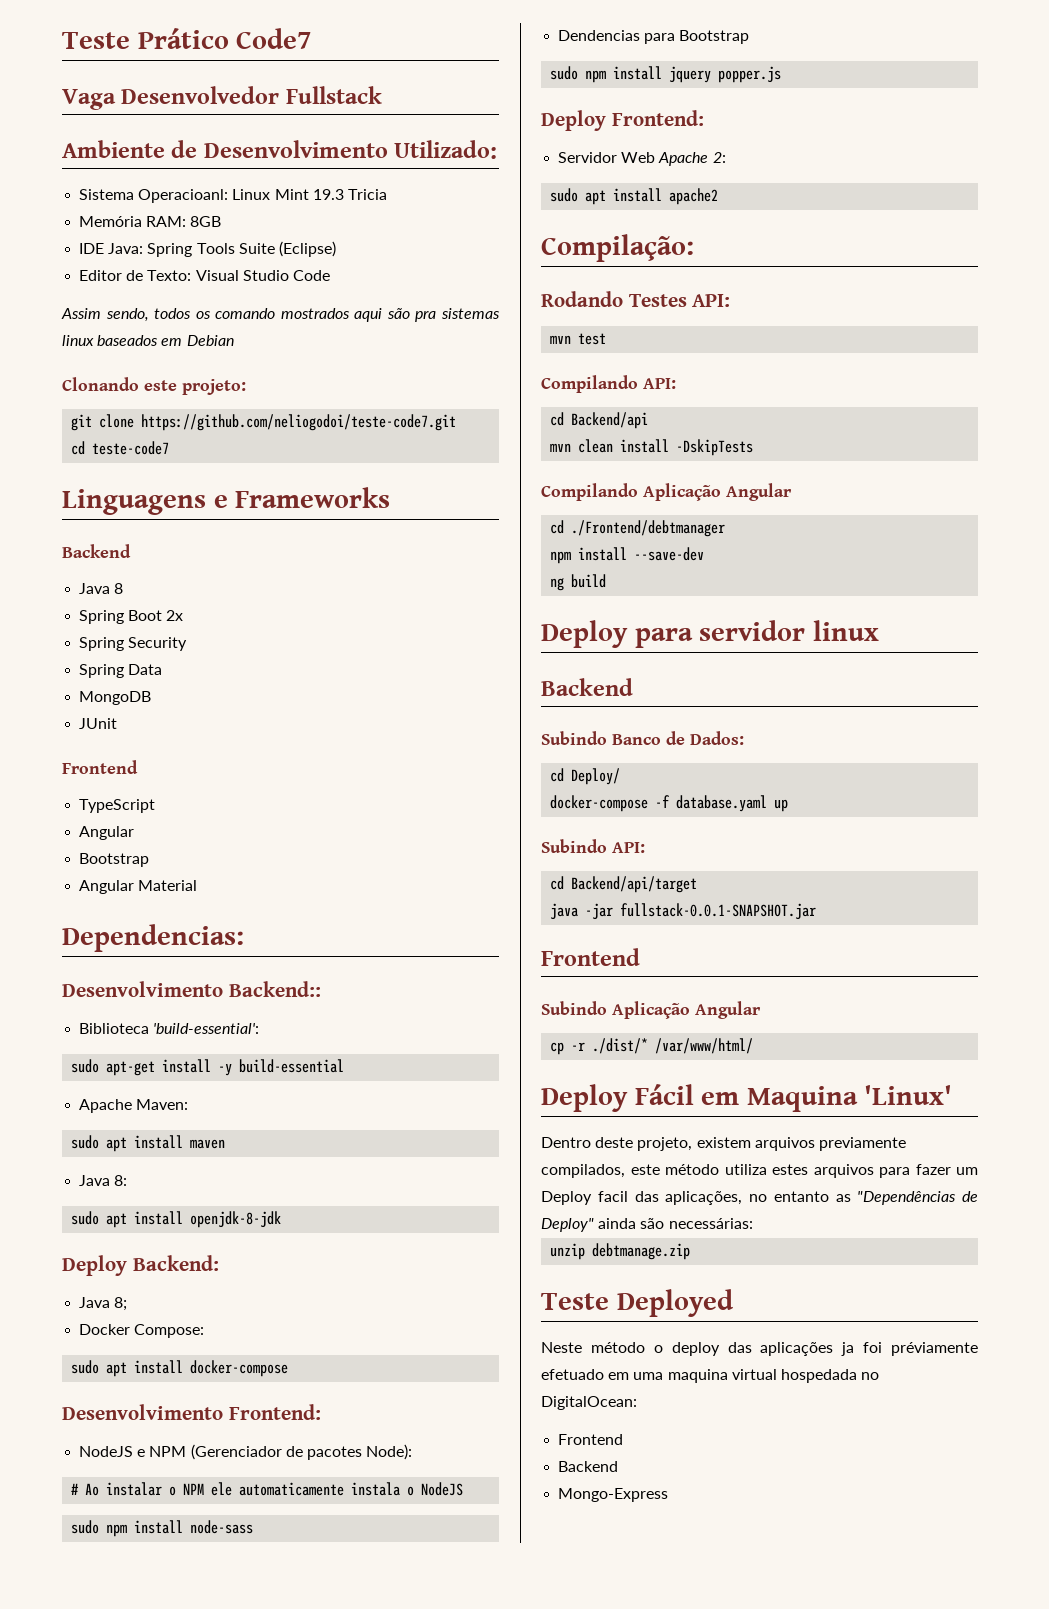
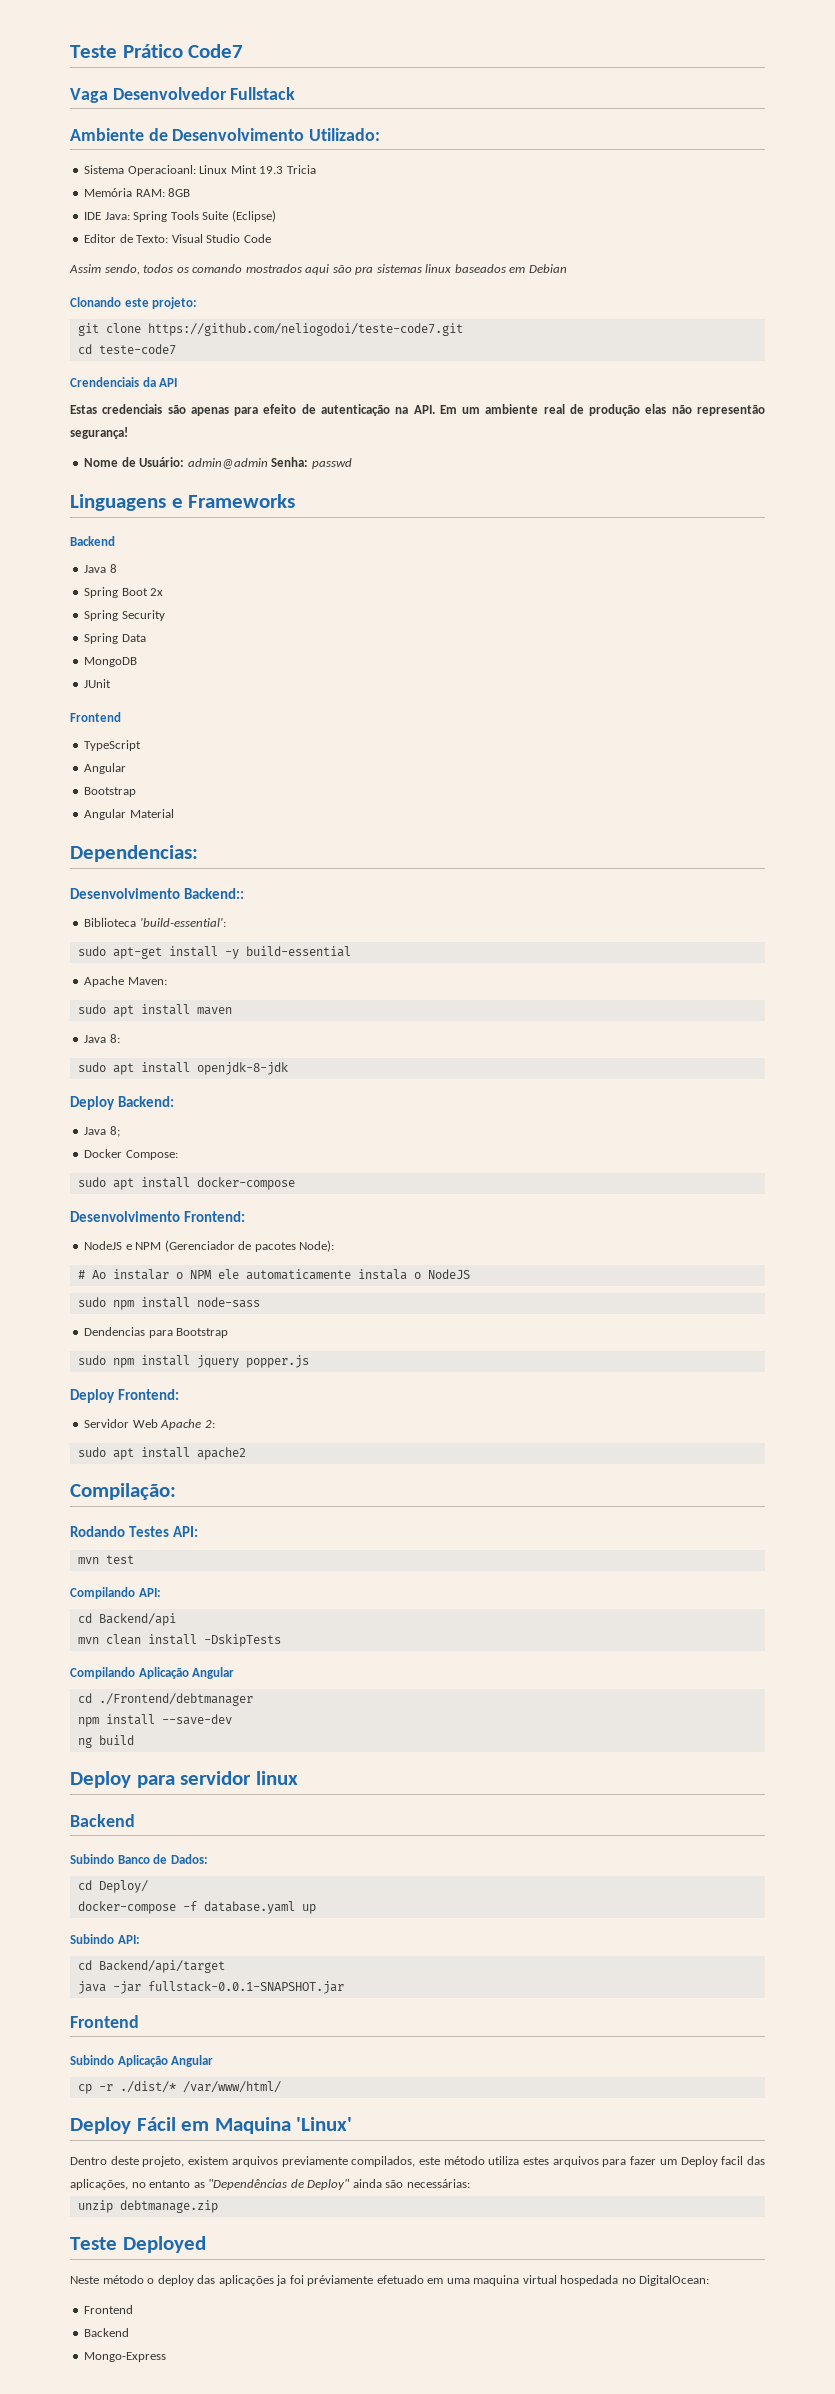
(170, 448) none -> [70,377,178,387] [70,404,766,416] [70,427,128,439] [84,457,352,469] // Crendenciais da API // Estas credenciais são apenas para efeito de autenticação na API. Em um ambiente real de produção elas não representão segurança! // Nome de Usuário: admin@admin Senha: passwd

